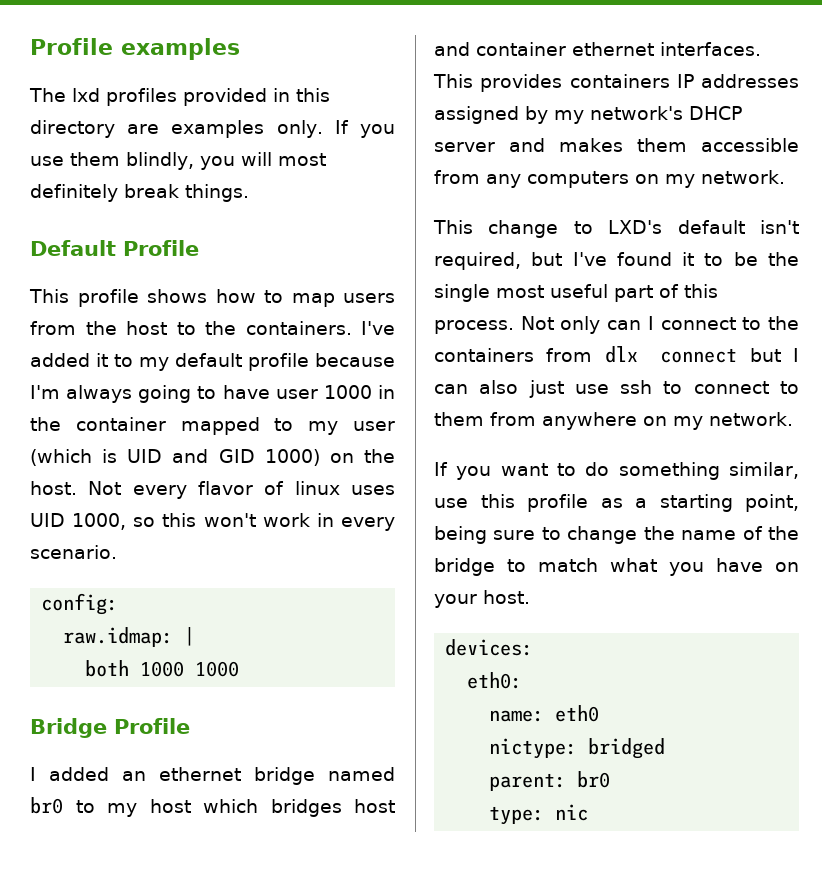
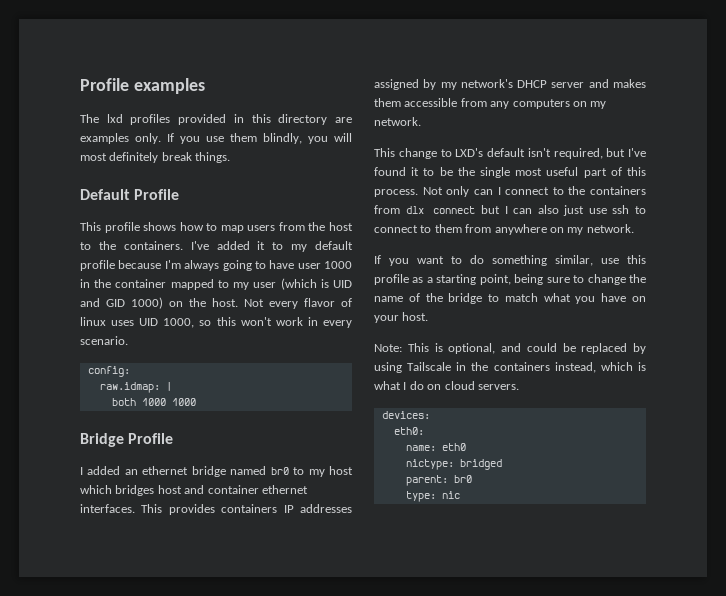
(530, 597) none -> [374,343,646,354] [374,362,646,373] [374,381,519,390] // Note: This is optional, and could be replaced by using Tailscale in the containers instead, which is what I do on cloud servers.

